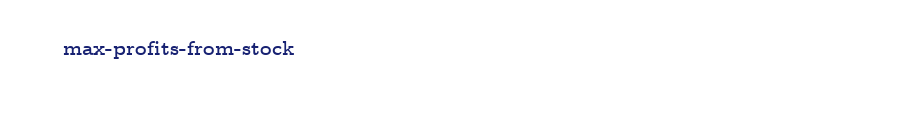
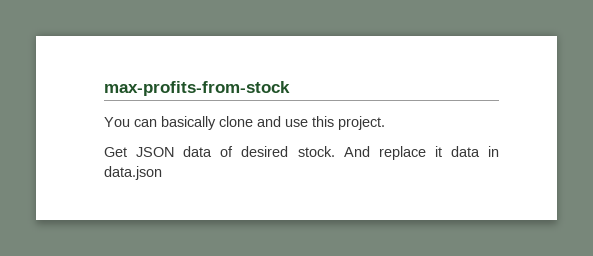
(294, 50) none -> [104,116,385,130] [104,146,500,160] [104,166,162,180] // You can basically clone and use this project. // Get JSON data of desired stock. And replace it data in data.json

